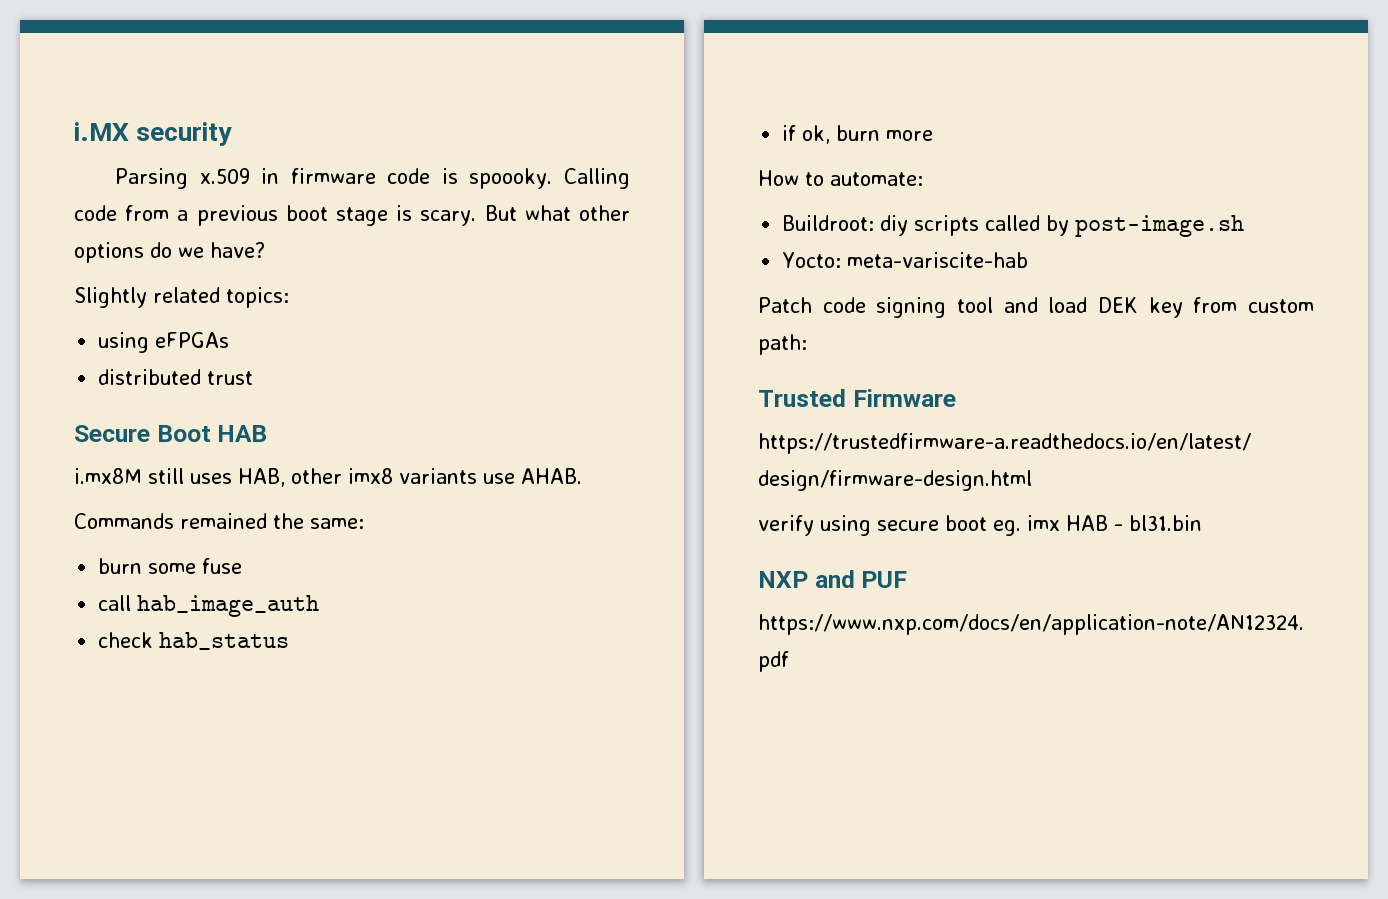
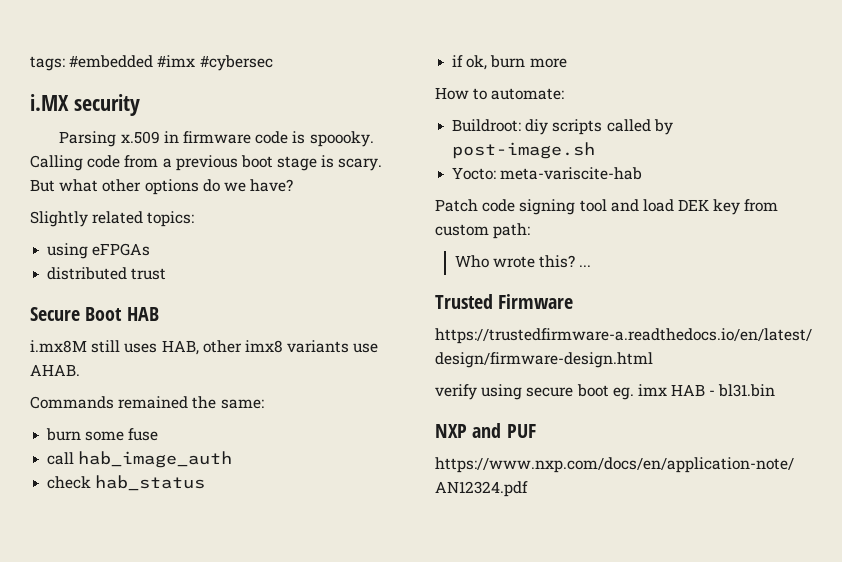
(74, 131) none -> [30,55,273,71] tags: #embedded #imx #cybersec //
(807, 344) none -> [454,255,592,268] // Who wrote this? ...

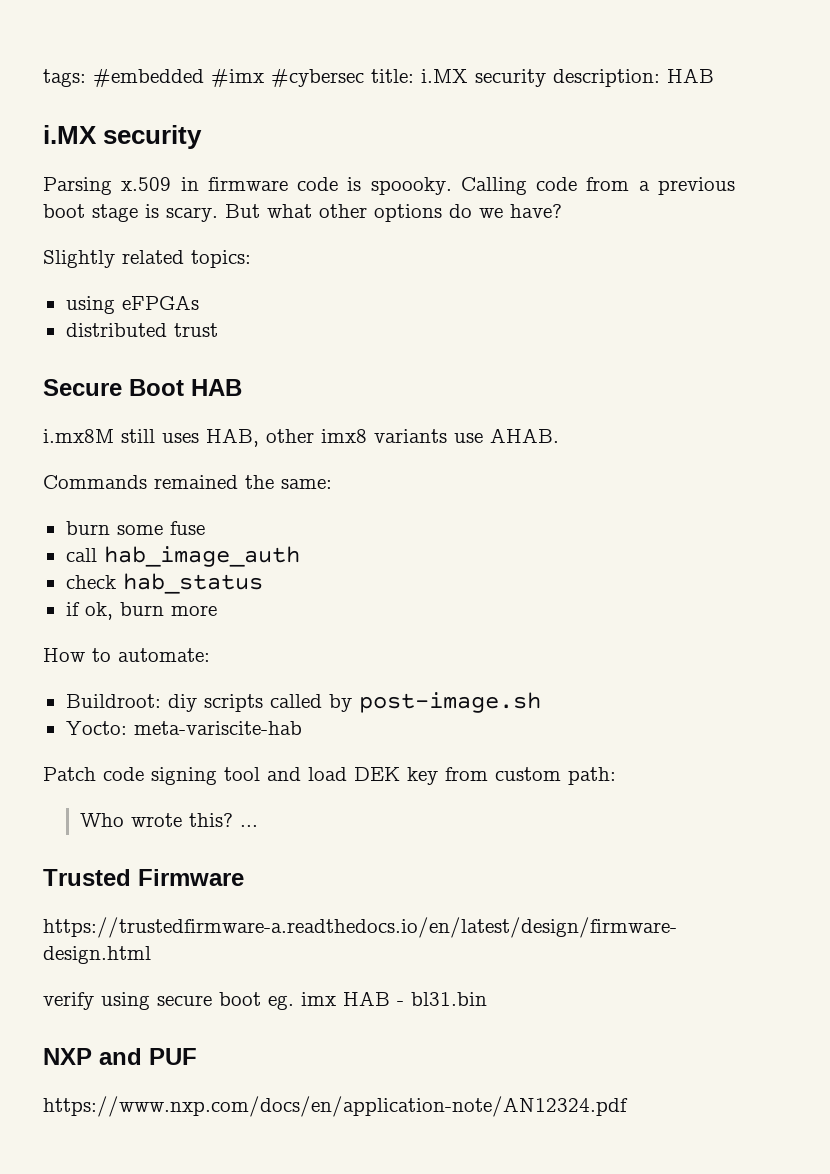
(273, 63) none -> [371,68,714,87] title: i.MX security description: HAB

